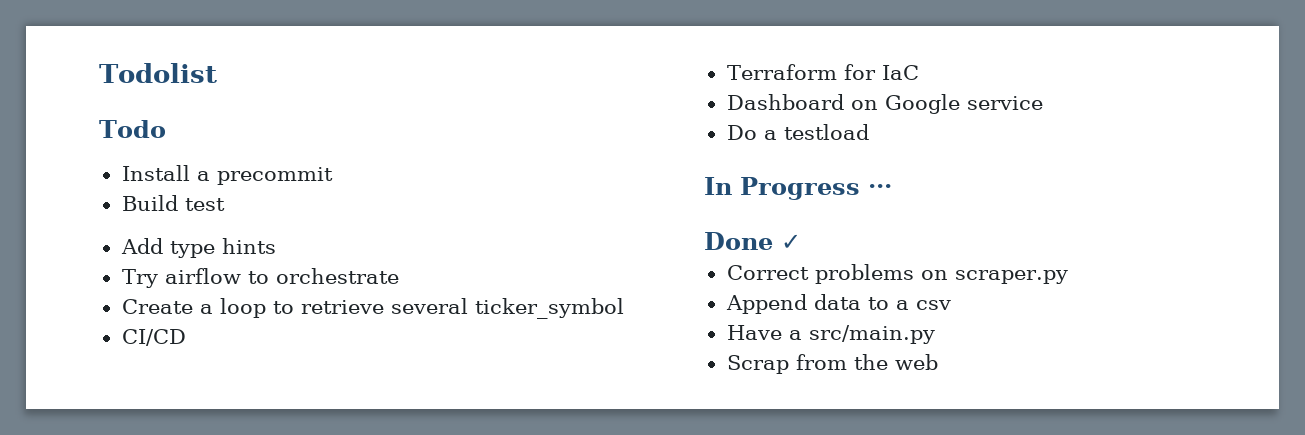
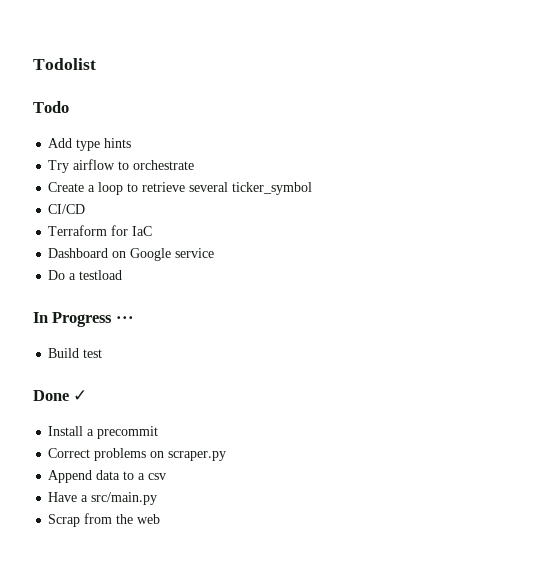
[121,165,333,185] [121,195,225,211] // Install a precommit // Build test -> (69, 107) none
(892, 189) none -> [48,348,103,358] // Build test
(801, 242) none -> [48,426,159,439] // Install a precommit

